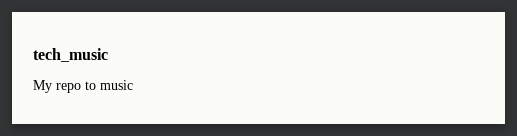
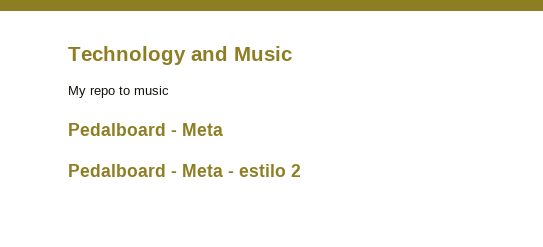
[33,48,108,62] tech_music -> [68,46,292,65] Technology and Music
(133, 85) none -> [68,123,223,136] [68,164,301,177] // Pedalboard - Meta // Pedalboard - Meta - estilo 2

